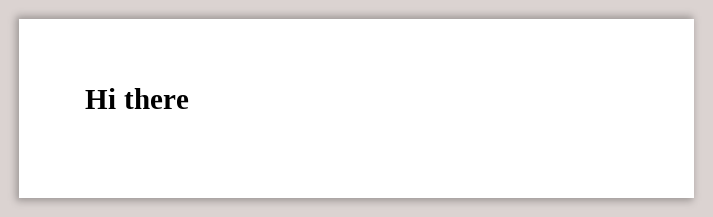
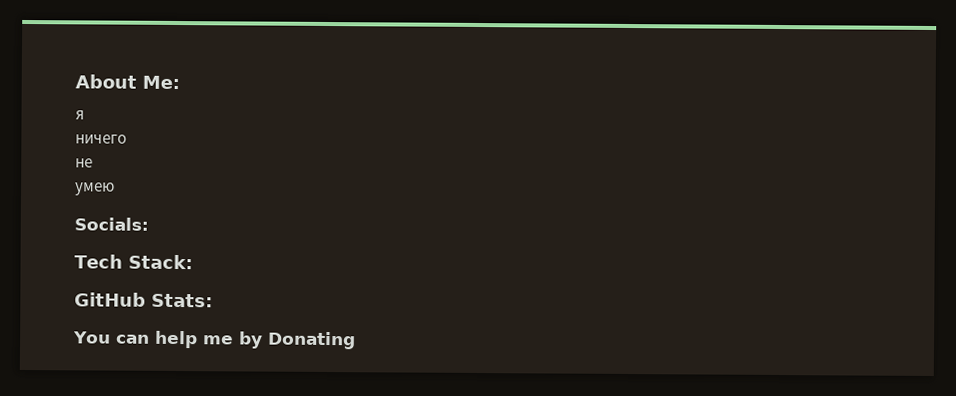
[85,88,189,109] Hi there -> [75,74,180,90] [75,110,85,120] [75,134,127,144] [75,158,93,168] [75,182,115,196] [74,217,149,231] [74,254,193,270] [74,292,213,308] [73,330,356,350] About Me: // я // ничего // не // умею // Socials: // Tech Stack: // GitHub Stats: // You can help me by Donating

